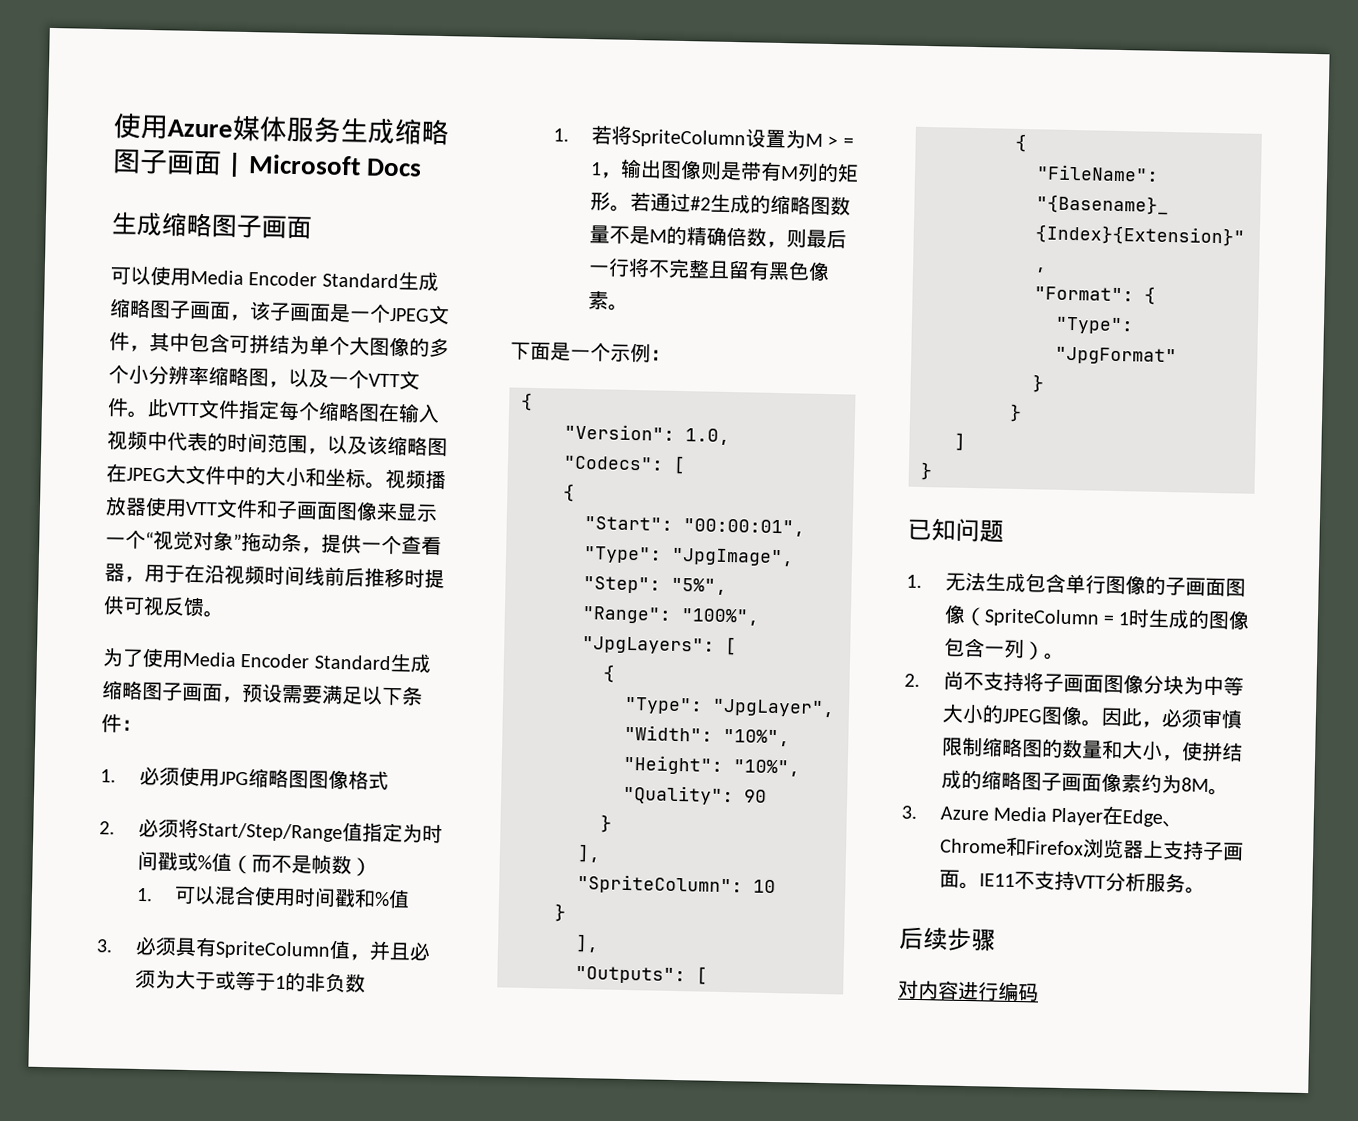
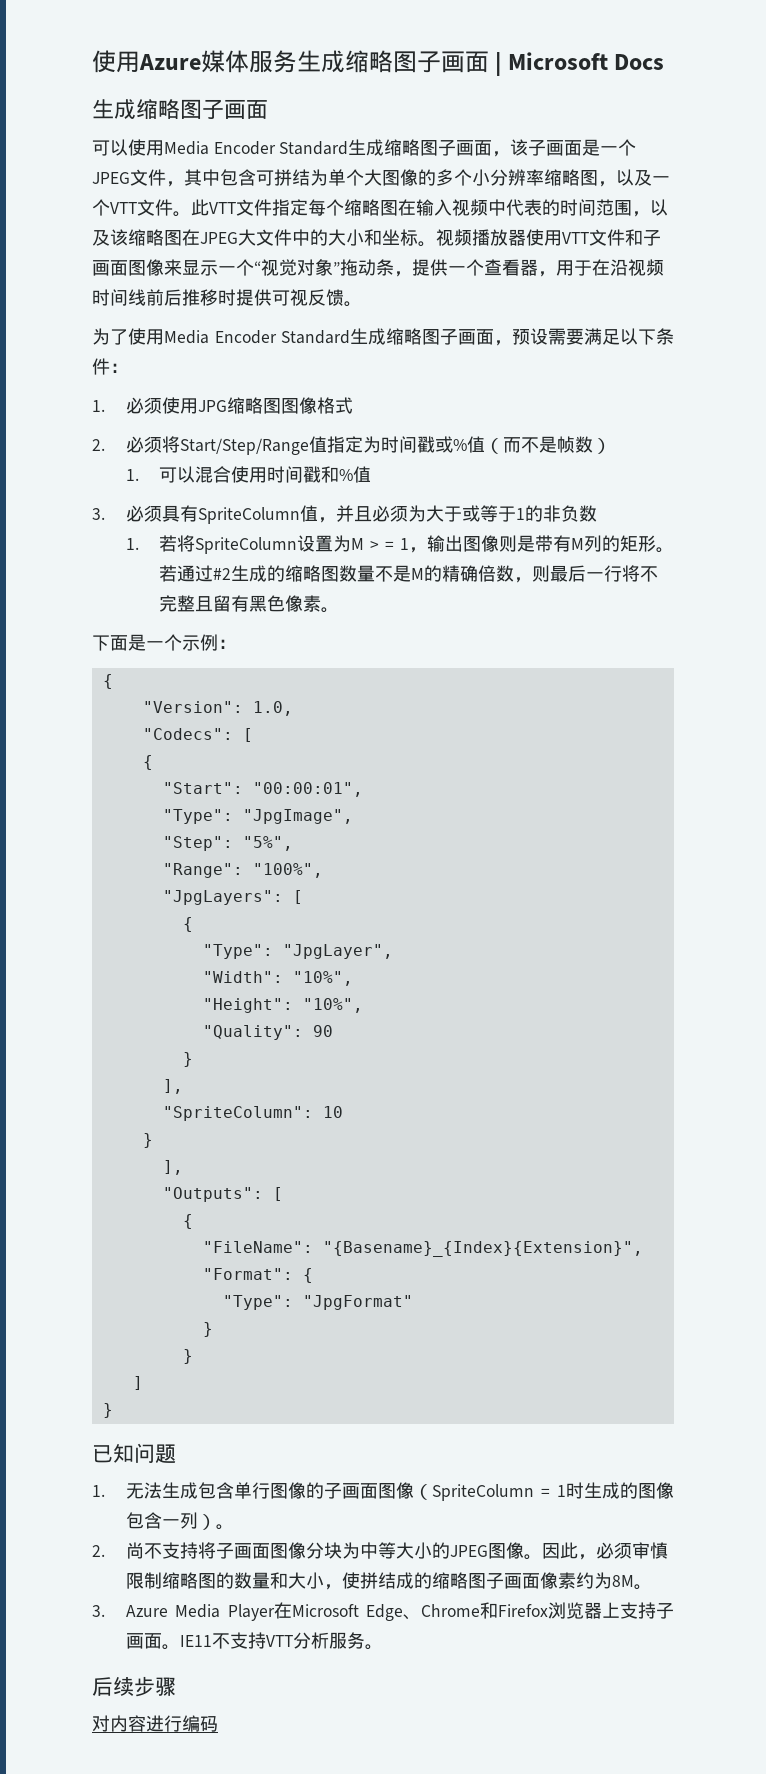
(1125, 815) none -> [291,1604,359,1617] Microsoft

